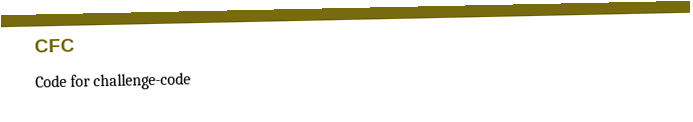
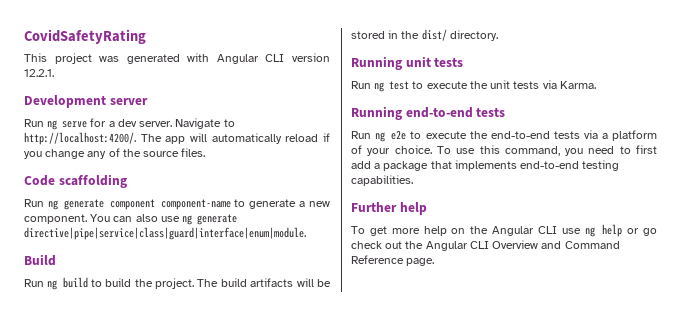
[34,38,75,53] [35,72,192,91] CFC // Code for challenge-code -> [24,29,146,44] [24,53,330,64] [24,69,54,77] [24,95,148,108] [24,118,235,130] [24,132,330,145] [24,148,206,159] [24,174,127,188] [24,199,330,210] [24,214,238,225] [24,227,306,240] [24,254,56,266] [24,277,331,290] [351,29,498,41] [351,56,464,70] [351,80,596,92] [351,106,506,120] [351,130,657,142] [351,145,657,156] [351,160,620,171] [351,175,413,186] [351,202,427,215] [351,224,657,237] [351,240,620,251] [351,255,435,266] CovidSafetyRating // This project was generated with Angular CLI version 12.2.1. // Development server // Run ng serve for a dev server. Navigate to http://localhost:4200/. The app will automatically reload if you change any of the source files. // Code scaffolding // Run ng generate component component-name to generate a new component. You can also use ng generate directive|pipe|service|class|guard|interface|enum|module. // Build // Run ng build to build the project. The build artifacts will be stored in the dist/ directory. // Running unit tests // Run ng test to execute the unit tests via Karma. // Running end-to-end tests // Run ng e2e to execute the end-to-end tests via a platform of your choice. To use this command, you need to first add a package that implements end-to-end testing capabilities. // Further help // To get more help on the Angular CLI use ng help or go check out the Angular CLI Overview and Command Reference page.

